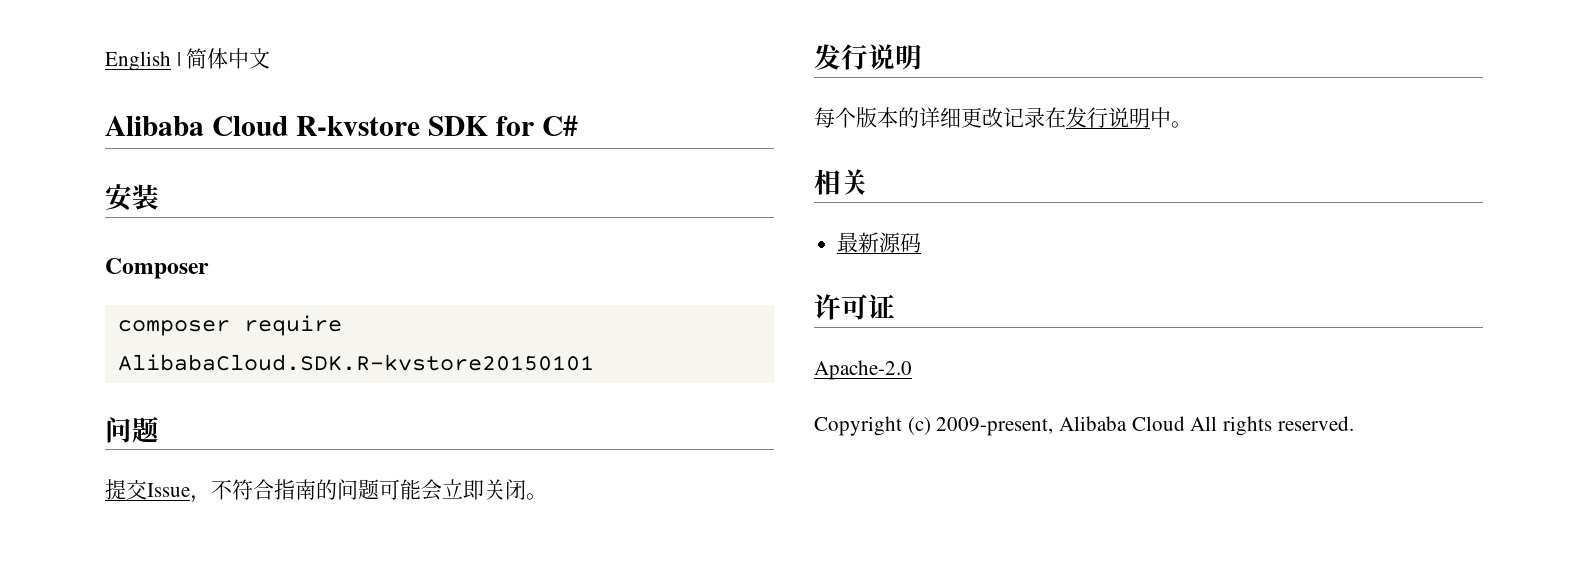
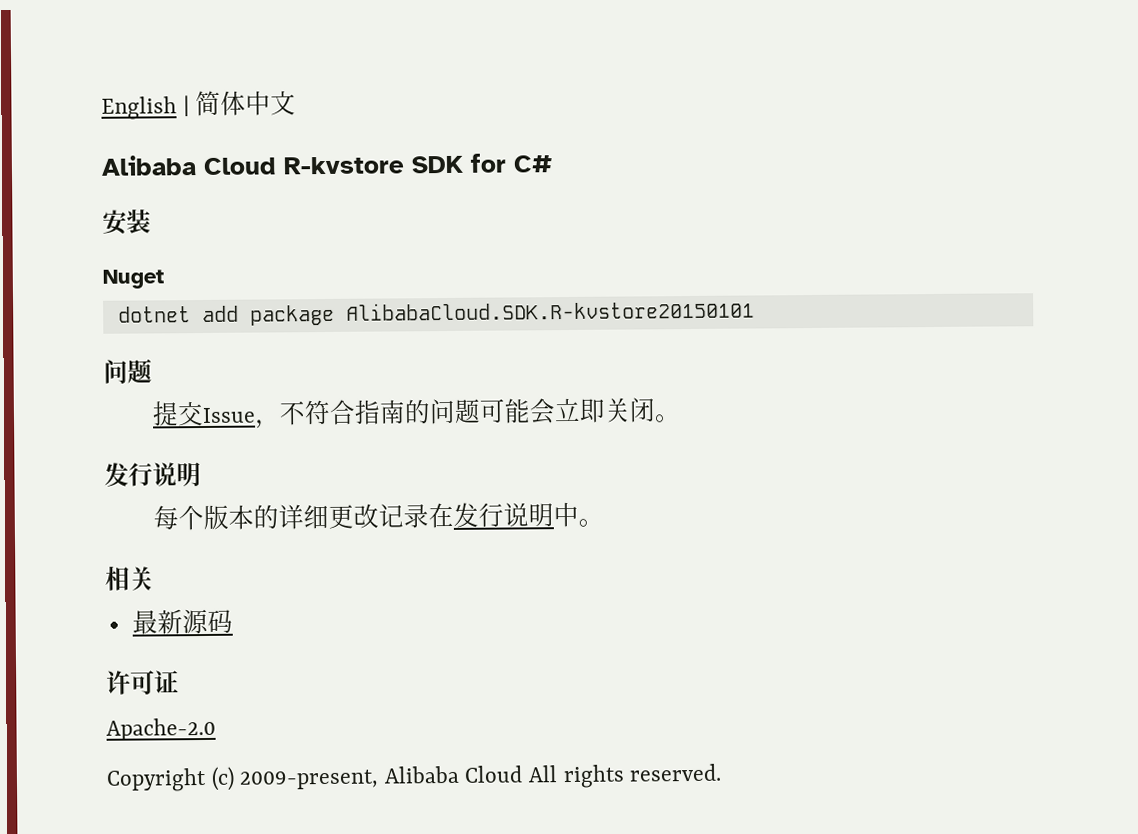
[105,258,209,279] [117,315,342,336] Composer // composer require -> [102,269,164,289] [117,304,335,326] Nuget // dotnet add package

